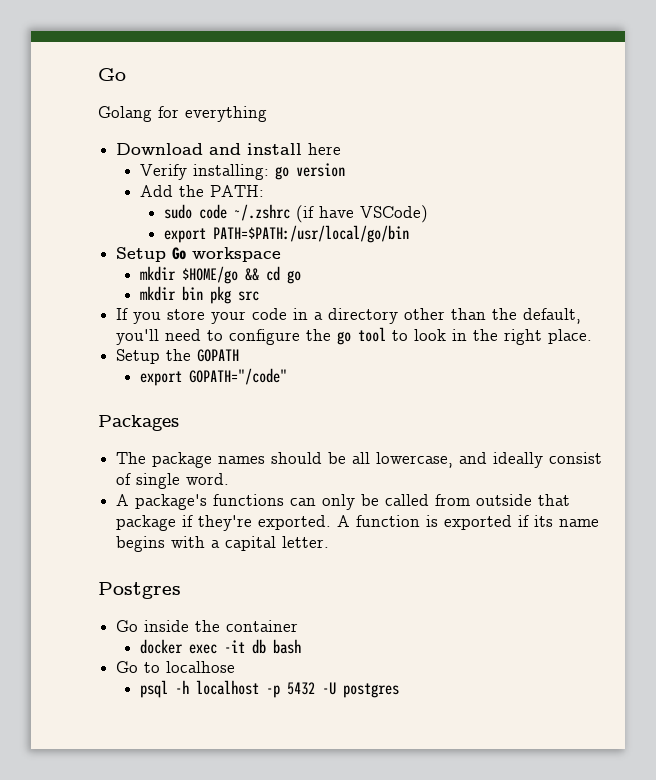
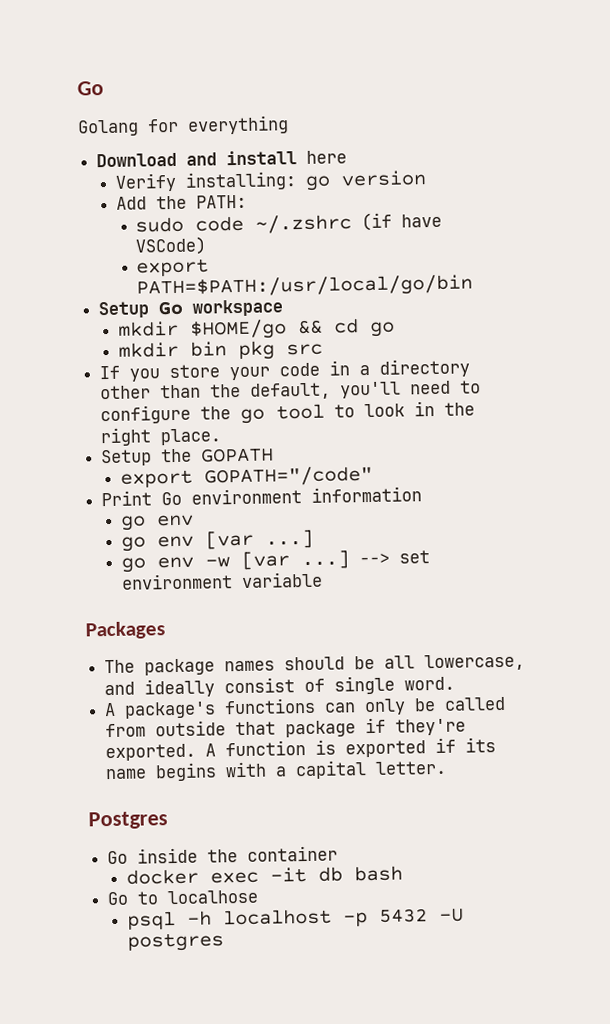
(287, 376) none -> [101,486,423,507] [121,514,195,531] [121,529,315,552] [121,550,431,573] [121,571,324,590] // Print Go environment information // go env // go env [var ...] // go env -w [var ...] --> set environment variable

